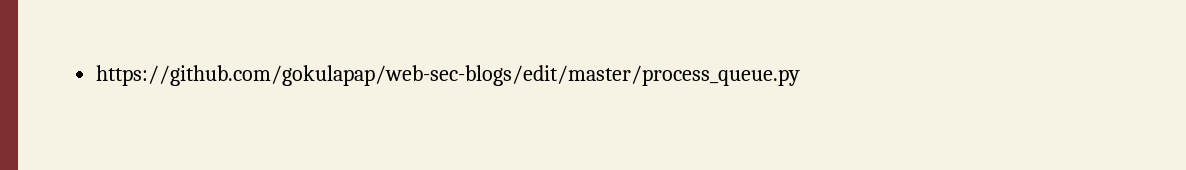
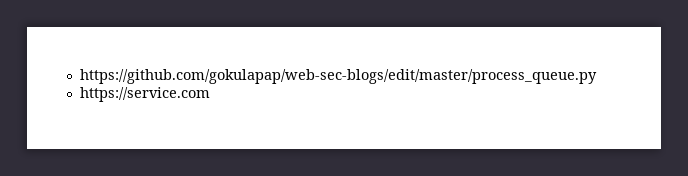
(801, 75) none -> [79,87,210,102] // https://service.com

